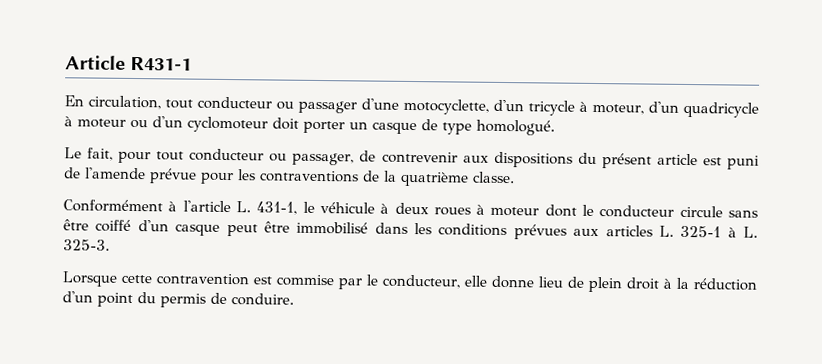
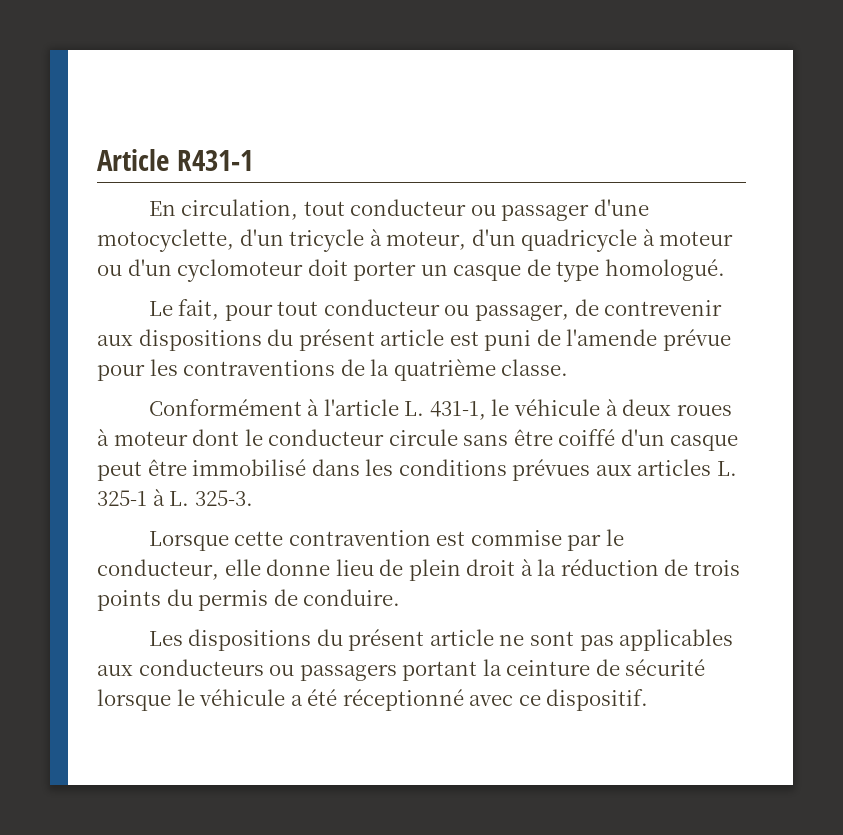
[62,291,133,307] d'un point -> [664,559,740,576] [97,590,161,611] de trois points
(294, 299) none -> [148,629,734,651] [97,659,706,681] [97,689,649,711] // Les dispositions du présent article ne sont pas applicables aux conducteurs ou passagers portant la ceinture de sécurité lorsque le véhicule a été réceptionné avec ce dispositif.

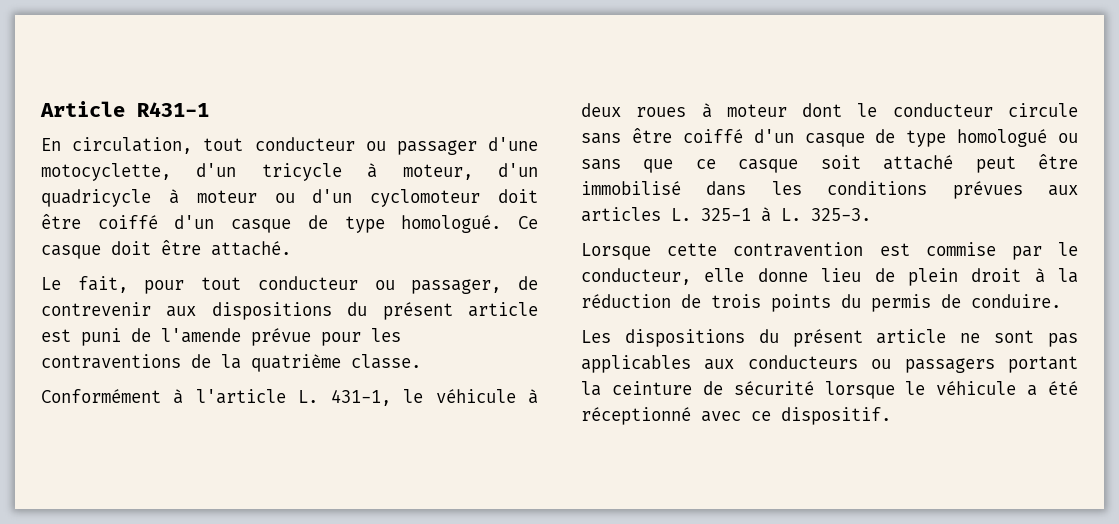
[353,261,448,281] porter un -> [41,214,215,229] être coiffé d'un
(725, 270) none -> [518,216,538,229] [41,240,291,259] Ce casque doit être attaché.
(739, 443) none -> [875,129,1078,147] [581,155,954,173] de type homologué ou sans que ce casque soit attaché

